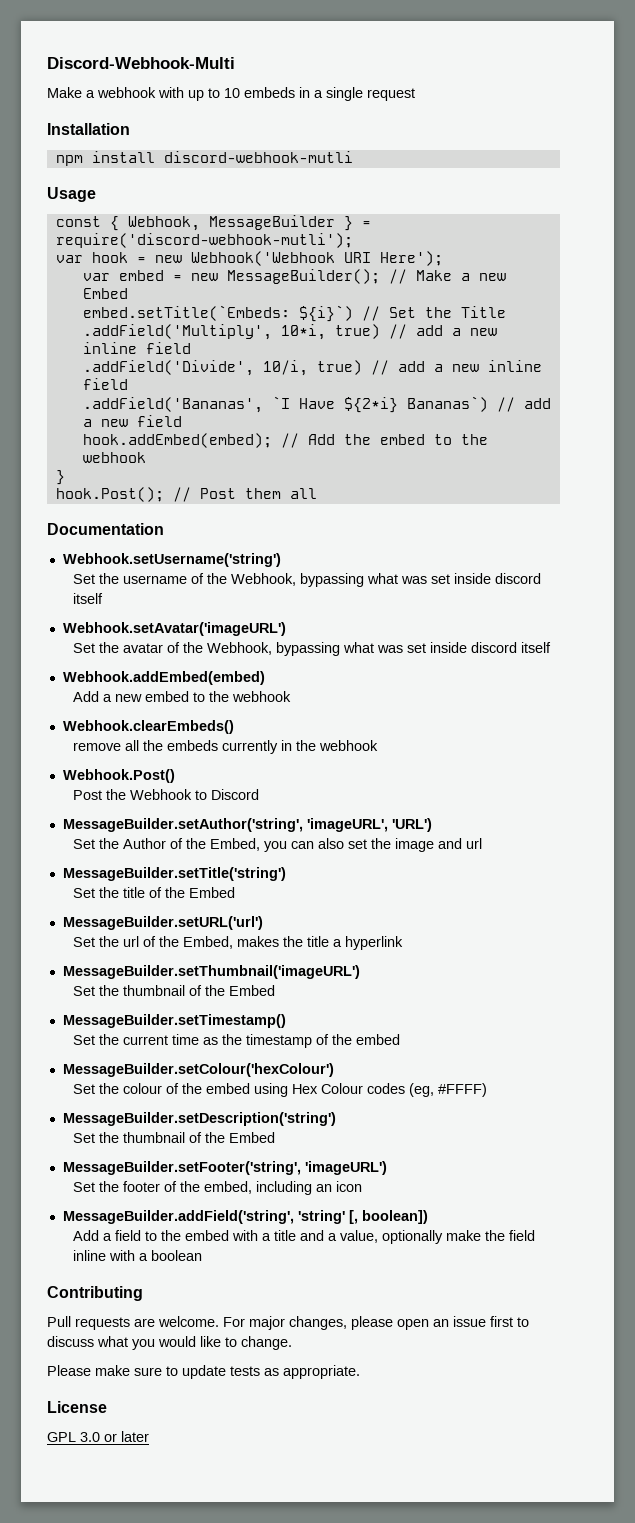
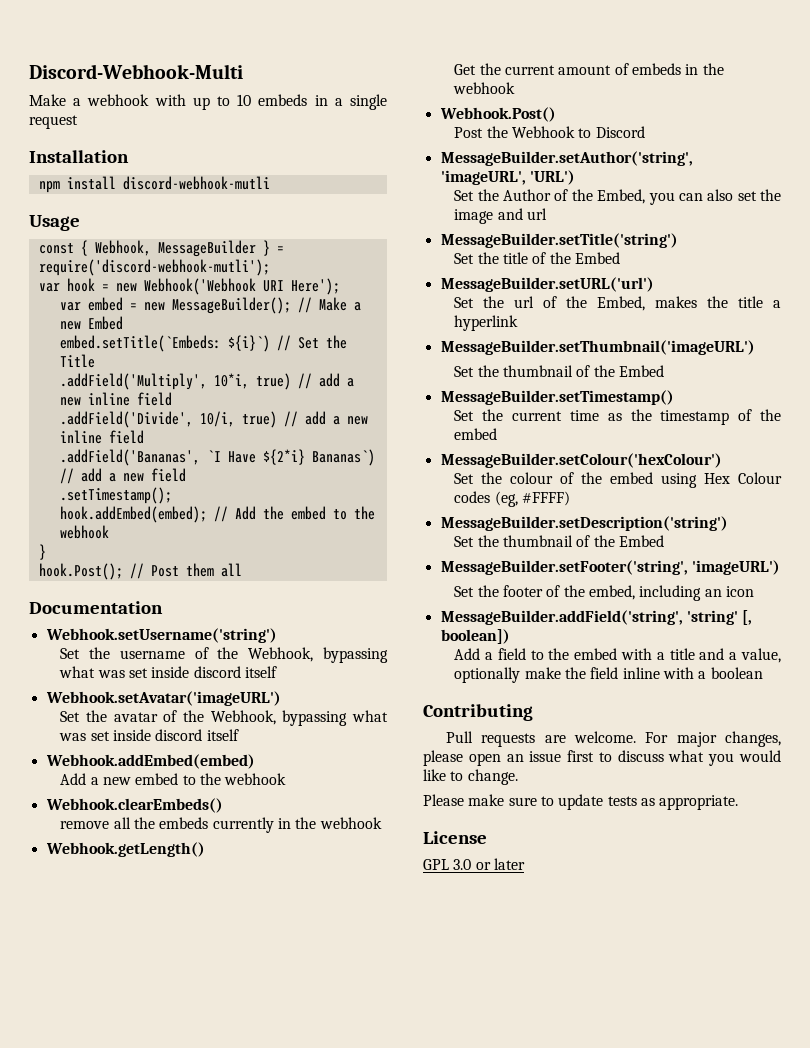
(182, 421) none -> [59,487,172,504] // .setTimestamp();
(379, 745) none -> [45,842,205,857] [454,63,724,75] [453,82,516,94] // Webhook.getLength() // Get the current amount of embeds in the webhook

